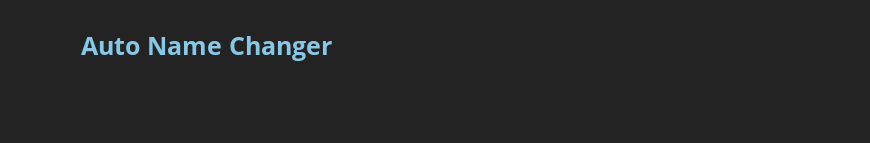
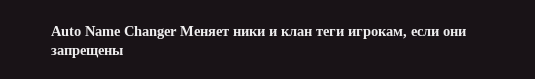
(332, 48) none -> [180,26,466,39] [51,48,123,58] Меняет ники и клан теги игрокам, если они запрещены

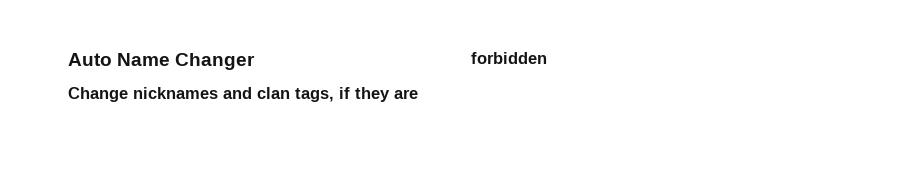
[180,26,466,39] [51,48,123,58] Меняет ники и клан теги игрокам, если они запрещены -> [68,87,418,102] [471,52,547,64] // Change nicknames and clan tags, if they are forbidden

